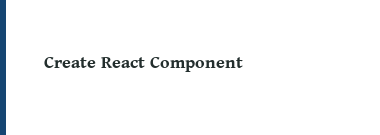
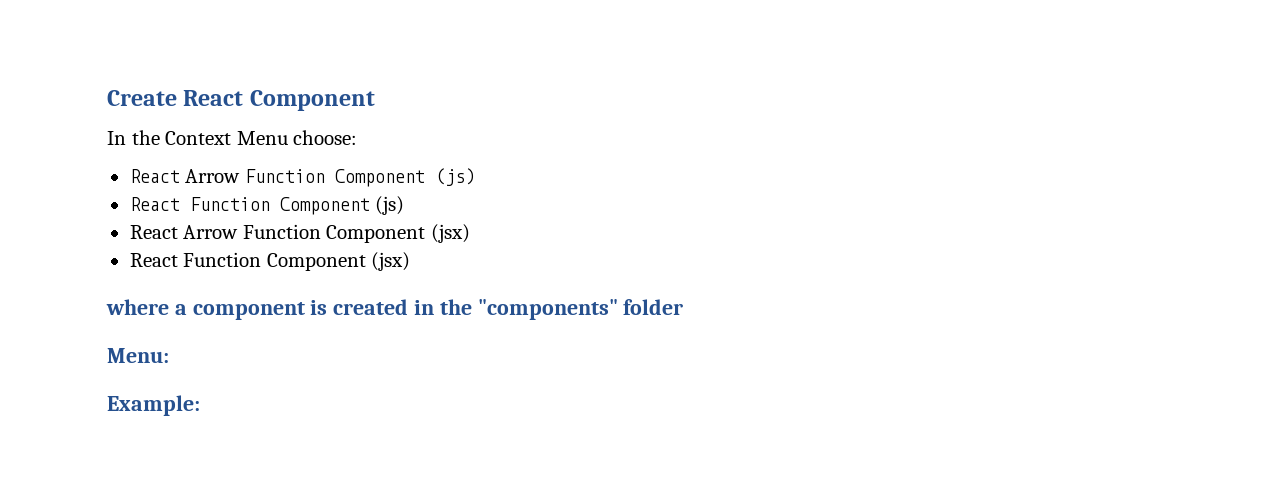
(243, 64) none -> [107,130,358,145] [129,168,475,187] [129,196,405,215] [129,224,470,243] [129,252,411,271] [106,299,684,320] [107,348,169,363] [107,395,200,416] // In the Context Menu choose: // React Arrow Function Component (js) // React Function Component (js) // React Arrow Function Component (jsx) // React Function Component (jsx) // where a component is created in the "components" folder // Menu: // Example:

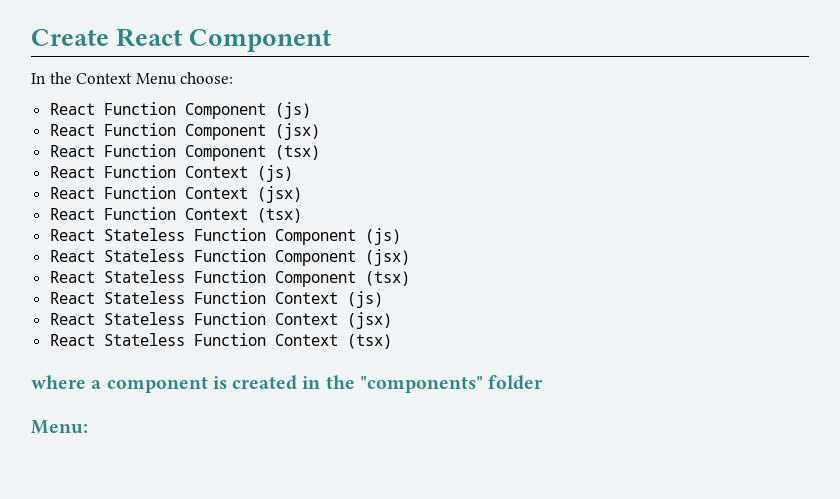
[185,169,241,183] Arrow -> (95, 109) none
[375,196,405,215] [129,224,470,243] [129,252,411,271] (js) // React Arrow Function Component (jsx) // React Function Component (jsx) -> [274,123,320,140] [49,144,320,161] [49,165,293,182] [49,186,302,203] [49,207,302,223] [49,228,401,245] [49,249,410,266] [49,270,410,287] [49,291,383,308] [49,312,392,329] [49,333,392,349] (jsx) // React Function Component (tsx) // React Function Context (js) // React Function Context (jsx) // React Function Context (tsx) // React Stateless Function Component (js) // React Stateless Function Component (jsx) // React Stateless Function Component (tsx) // React Stateless Function Context (js) // React Stateless Function Context (jsx) // React Stateless Function Context (tsx)
[107,395,200,416] // Example: -> (88, 427) none

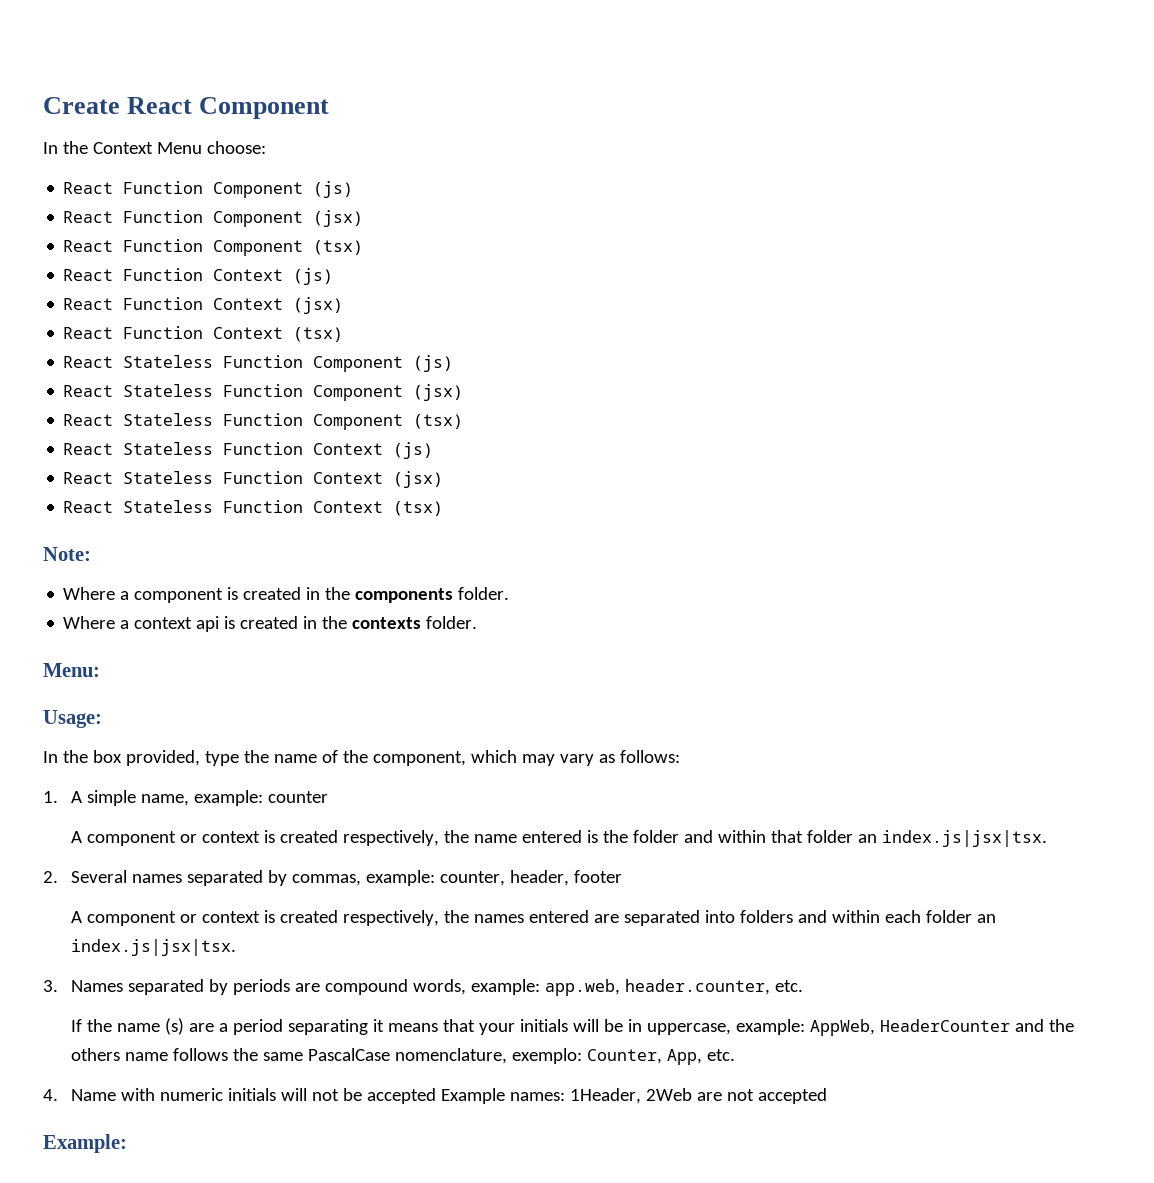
[31,375,86,389] where -> [43,547,91,561] [63,587,116,600] Note: // Where
[359,375,544,393] [31,420,88,434] "components" folder // Menu: -> [355,587,510,603] [63,616,478,632] [43,663,100,677] [43,710,102,728] [43,750,680,766] [43,790,328,806] [70,830,1047,847] [43,870,622,886] [70,910,996,926] [70,939,236,956] [43,979,803,996] [70,1018,1074,1036] [70,1048,735,1065] [43,1088,827,1104] [43,1134,127,1153] components folder. // Where a context api is created in the contexts folder. // Menu: // Usage: // In the box provided, type the name of the component, which may vary as follows: // 1. A simple name, example: counter // A component or context is created respectively, the name entered is the folder and within that folder an index.js|jsx|tsx. // 2. Several names separated by commas, example: counter, header, footer // A component or context is created respectively, the names entered are separated into folders and within each folder an index.js|jsx|tsx. // 3. Names separated by periods are compound words, example: app.web, header.counter, etc. // If the name (s) are a period separating it means that your initials will be in uppercase, example: AppWeb, HeaderCounter and the others name follows the same PascalCase nomenclature, exemplo: Counter, App, etc. // 4. Name with numeric initials will not be accepted Example names: 1Header, 2Web are not accepted // Example:

